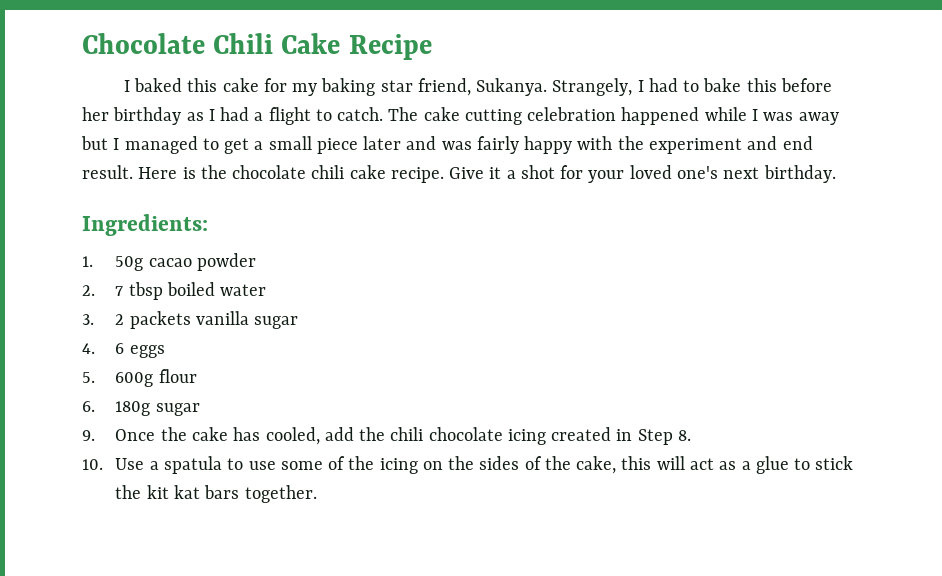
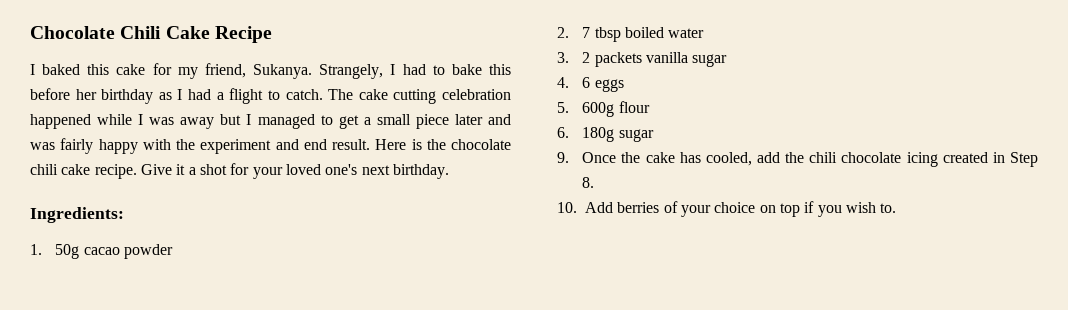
[321,78,413,96] baking star -> (198, 73) none
[115,456,854,474] [115,485,317,503] Use a spatula to use some of the icing on the sides of the cake, this will act as a glue to stick the kit kat bars together. -> [585,201,897,217] Add berries of your choice on top if you wish to.

